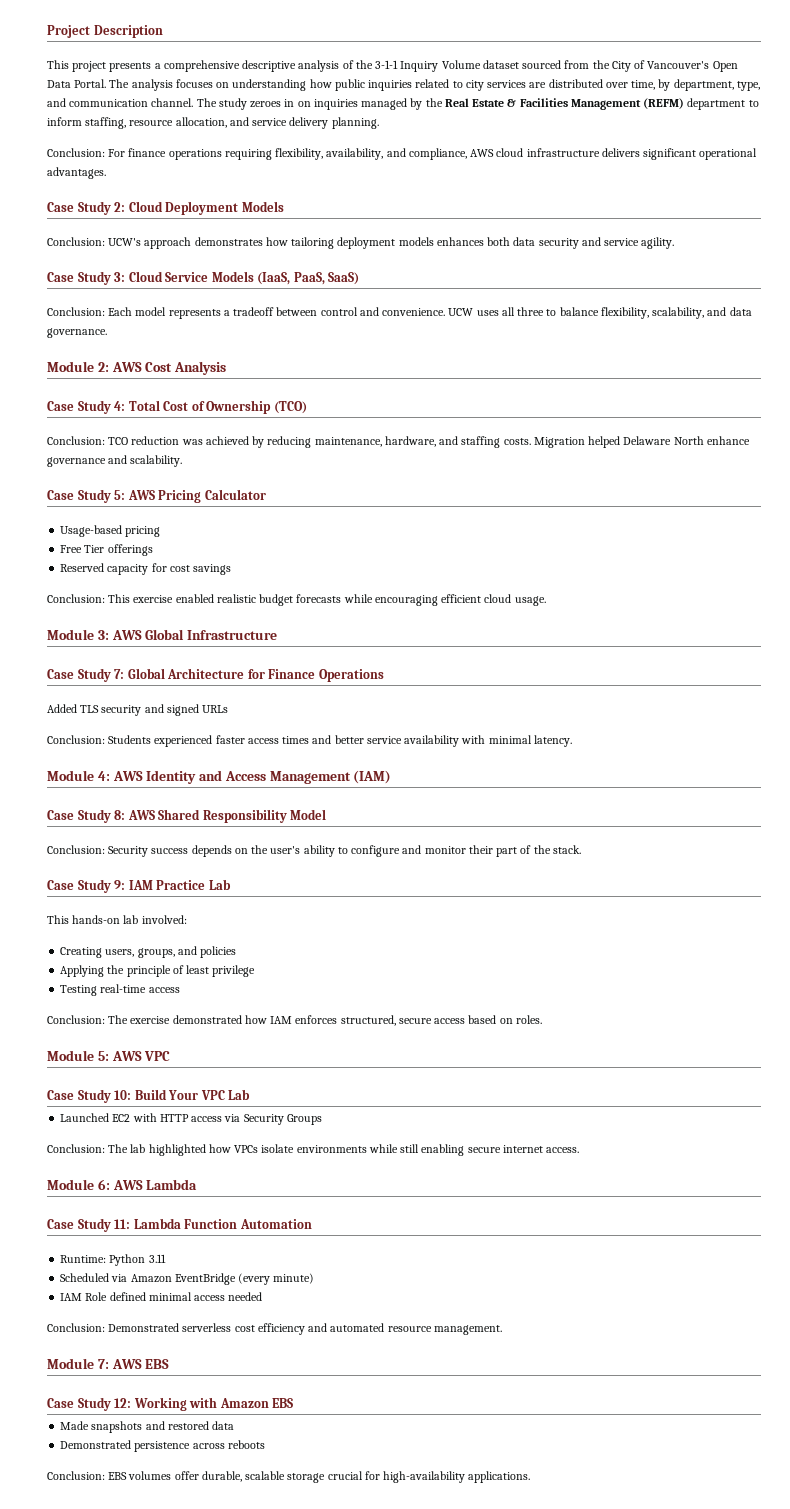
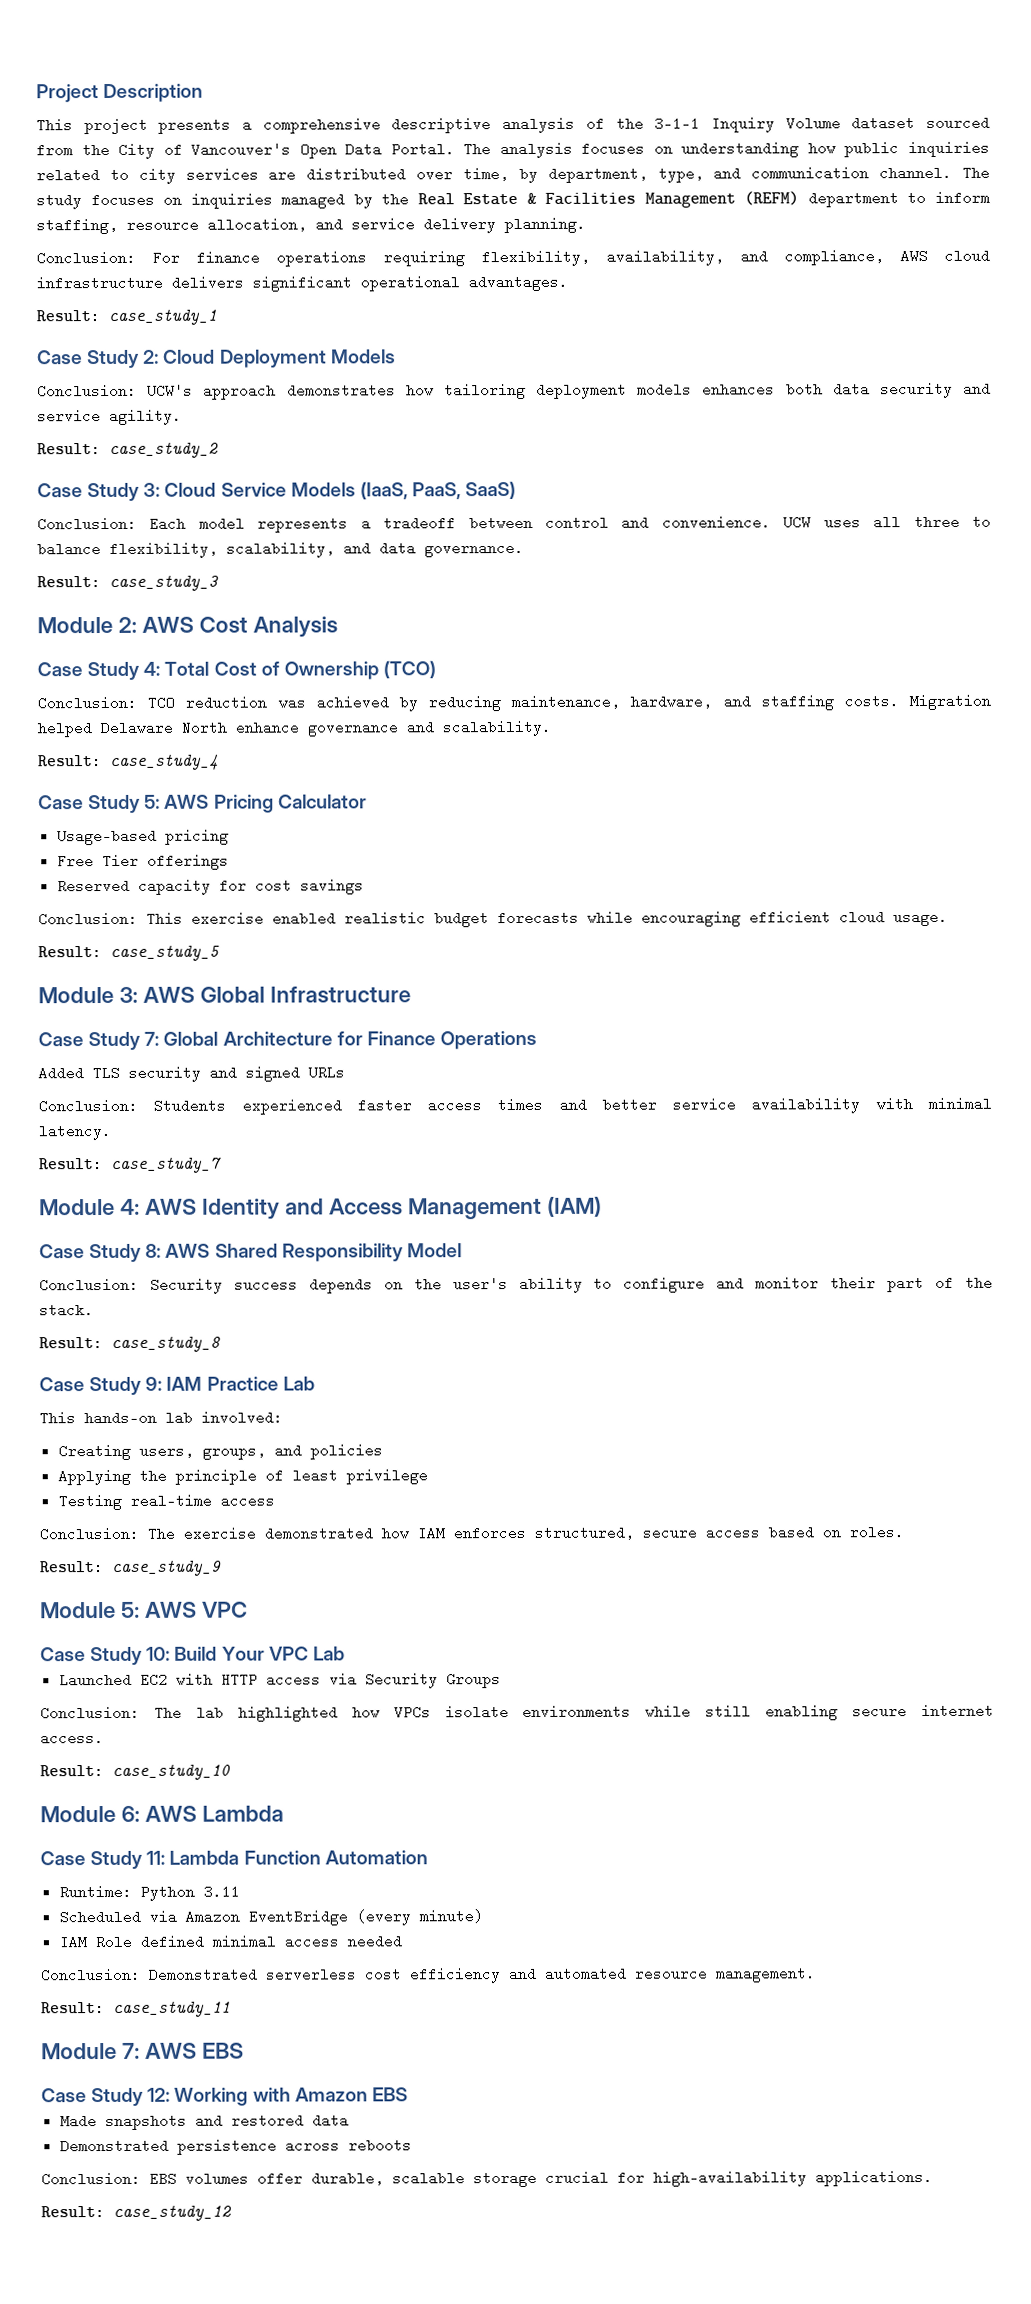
[250,99,295,108] zeroes in -> [90,192,155,208] focuses
(106, 173) none -> [36,308,217,325] // Result: case_study_1
(675, 243) none -> [37,441,219,458] // Result: case_study_2
(107, 333) none -> [37,574,219,591] // Result: case_study_3
(183, 461) none -> [38,753,219,770] // Result: case_study_4
(546, 601) none -> [38,944,220,961] // Result: case_study_5
(572, 741) none -> [39,1156,222,1173] // Result: case_study_7
(581, 849) none -> [39,1335,221,1352] // Result: case_study_8
(542, 1019) none -> [39,1559,222,1576] // Result: case_study_9
(580, 1150) none -> [40,1763,231,1780] // Result: case_study_10
(502, 1330) none -> [41,2000,231,2017] // Result: case_study_11
(531, 1477) none -> [41,2204,232,2221] // Result: case_study_12

